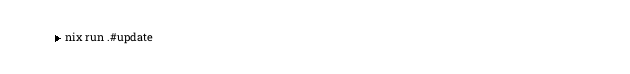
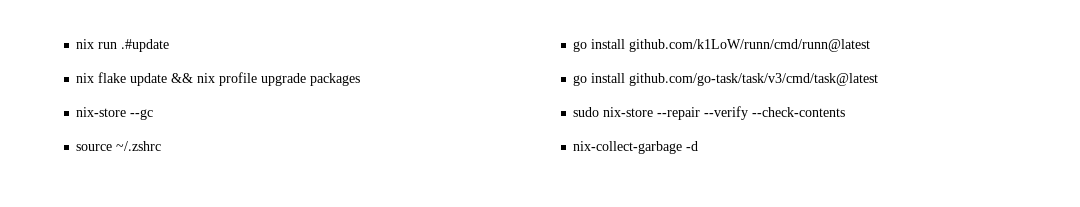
(154, 38) none -> [76,72,361,86] [76,107,154,120] [76,141,162,151] [573,39,871,52] [573,73,879,86] [573,106,846,120] [573,141,699,154] // nix flake update && nix profile upgrade packages // nix-store --gc // source ~/.zshrc // go install github.com/k1LoW/runn/cmd/runn@latest // go install github.com/go-task/task/v3/cmd/task@latest // sudo nix-store --repair --verify --check-contents // nix-collect-garbage -d

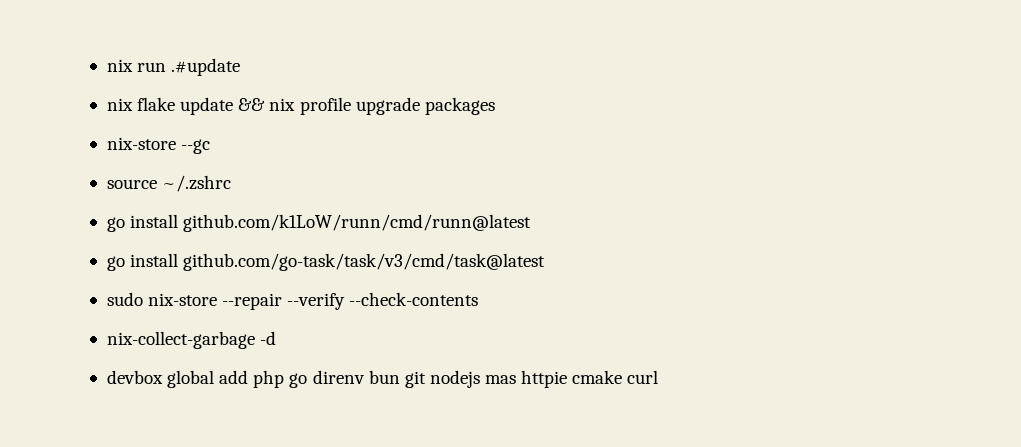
(699, 146) none -> [106,370,659,388] // devbox global add php go direnv bun git nodejs mas httpie cmake curl

